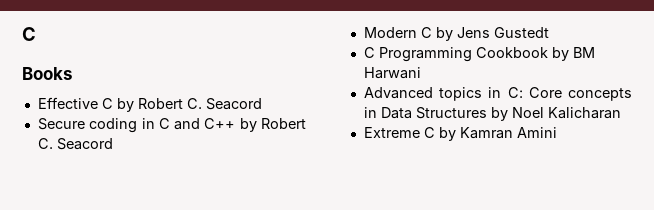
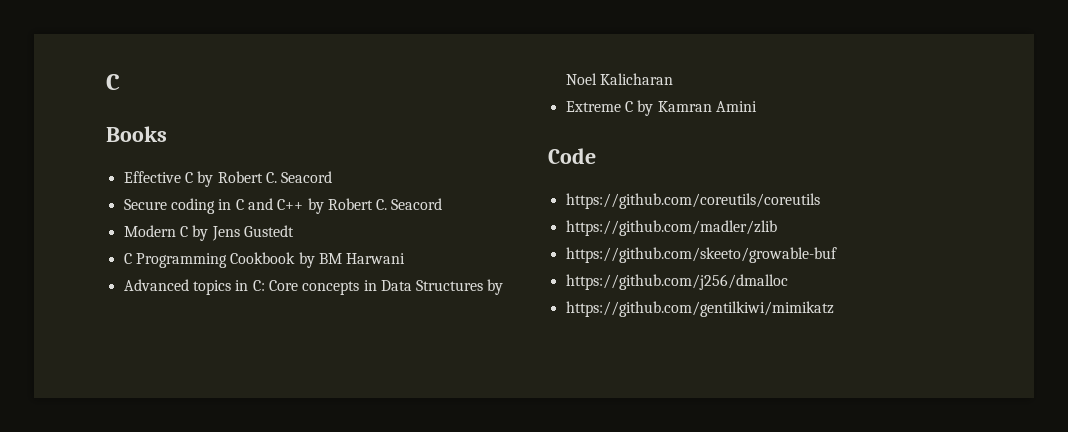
(557, 132) none -> [548,148,596,164] [565,193,820,209] [565,220,777,236] [565,247,837,263] [565,274,788,290] [565,301,834,317] // Code // https://github.com/coreutils/coreutils // https://github.com/madler/zlib // https://github.com/skeeto/growable-buf // https://github.com/j256/dmalloc // https://github.com/gentilkiwi/mimikatz

